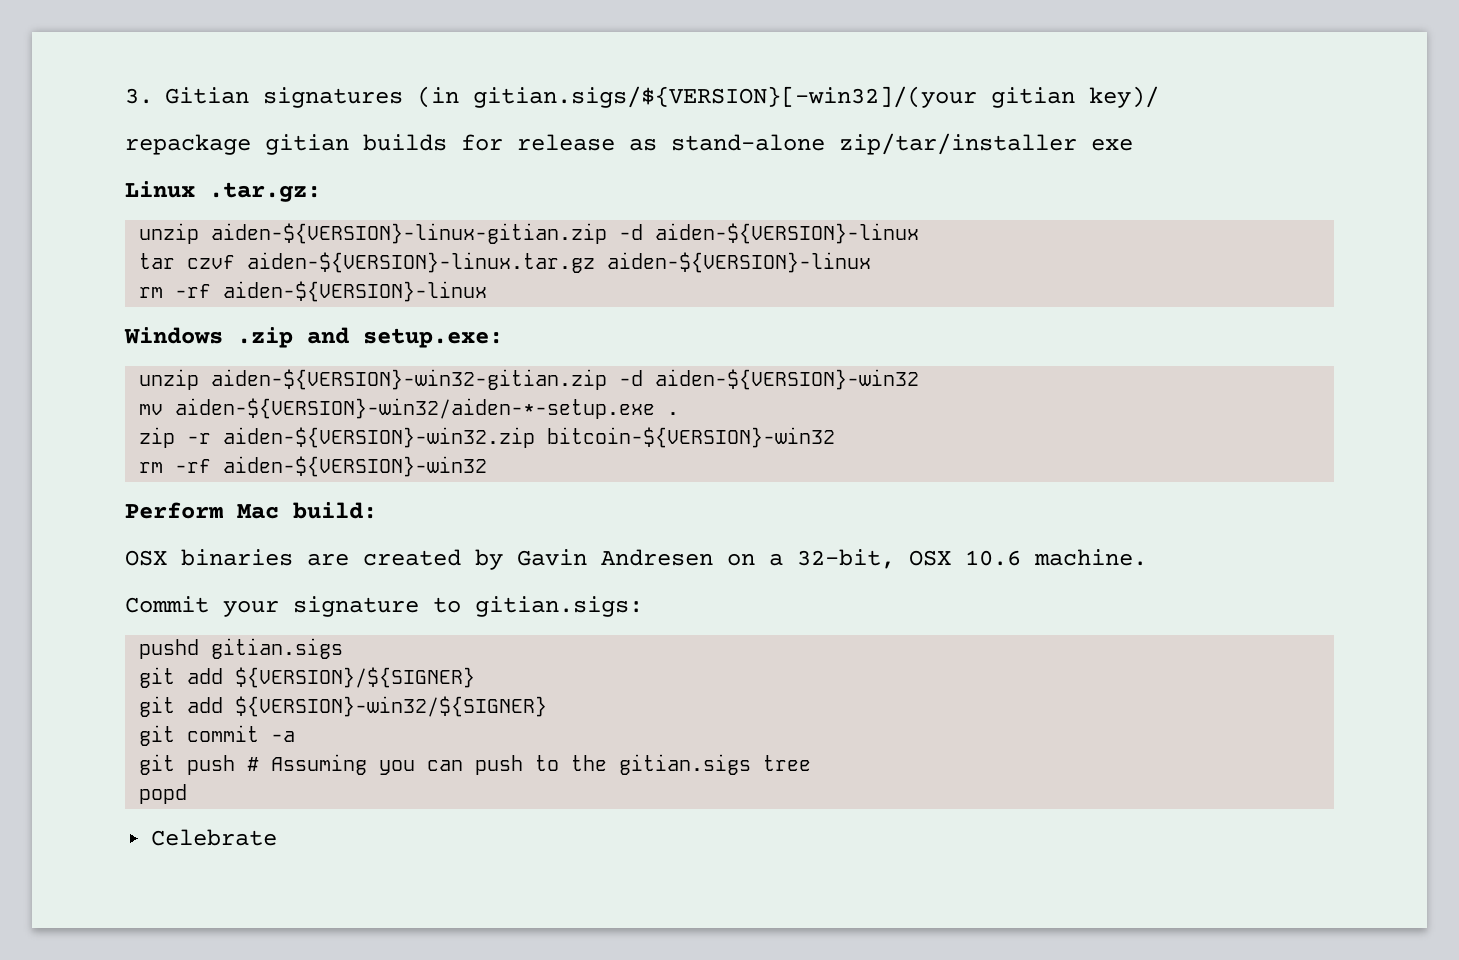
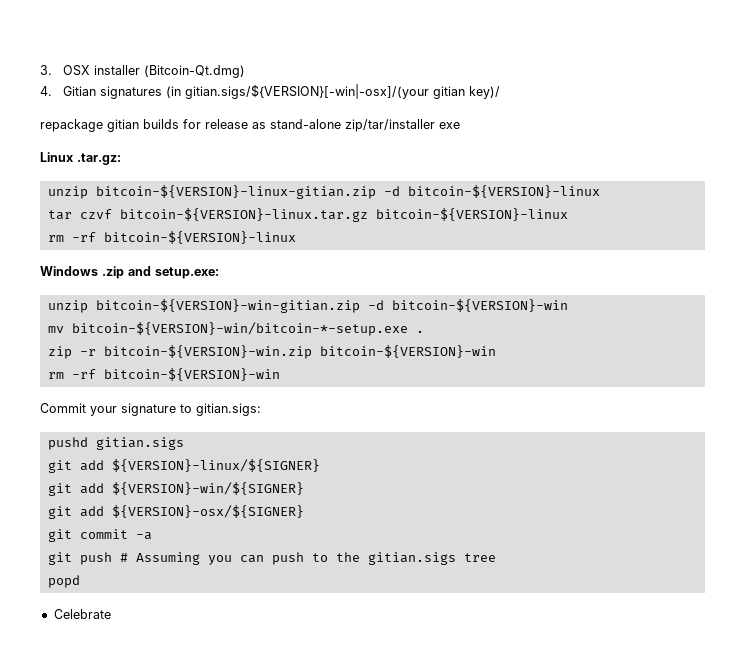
(153, 96) none -> [63,65,246,78] [40,86,52,96] OSX installer (Bitcoin-Qt.dmg) // 4.
[473,86,977,108] gitian.sigs/${VERSION}[-win32]/(your -> [185,84,430,99] gitian.sigs/${VERSION}[-win|-osx]/(your
[211,223,920,244] aiden-${VERSION}-linux-gitian.zip -d aiden-${VERSION}-linux -> [95,185,600,199] bitcoin-${VERSION}-linux-gitian.zip -d bitcoin-${VERSION}-linux
[247,252,872,273] [139,281,488,302] aiden-${VERSION}-linux.tar.gz aiden-${VERSION}-linux // rm -rf aiden-${VERSION}-linux -> [119,208,568,222] [47,231,296,244] bitcoin-${VERSION}-linux.tar.gz bitcoin-${VERSION}-linux // rm -rf bitcoin-${VERSION}-linux
[211,369,920,390] aiden-${VERSION}-win32-gitian.zip -d aiden-${VERSION}-win32 -> [95,299,568,313] bitcoin-${VERSION}-win-gitian.zip -d bitcoin-${VERSION}-win
[175,398,656,419] aiden-${VERSION}-win32/aiden-*-setup.exe -> [71,322,408,336] bitcoin-${VERSION}-win/bitcoin-*-setup.exe
[223,427,836,448] [139,456,488,477] [125,502,377,519] [125,549,1147,570] aiden-${VERSION}-win32.zip bitcoin-${VERSION}-win32 // rm -rf aiden-${VERSION}-win32 // Perform Mac build: // OSX binaries are created by Gavin Andresen on a 32-bit, OSX 10.6 machine. -> [103,345,496,359] [47,368,280,381] bitcoin-${VERSION}-win.zip bitcoin-${VERSION}-win // rm -rf bitcoin-${VERSION}-win
[235,667,476,688] [139,696,548,717] ${VERSION}/${SIGNER} // git add ${VERSION}-win32/${SIGNER} -> [111,459,320,472] [47,482,304,496] [47,505,304,519] ${VERSION}-linux/${SIGNER} // git add ${VERSION}-win/${SIGNER} // git add ${VERSION}-osx/${SIGNER}

